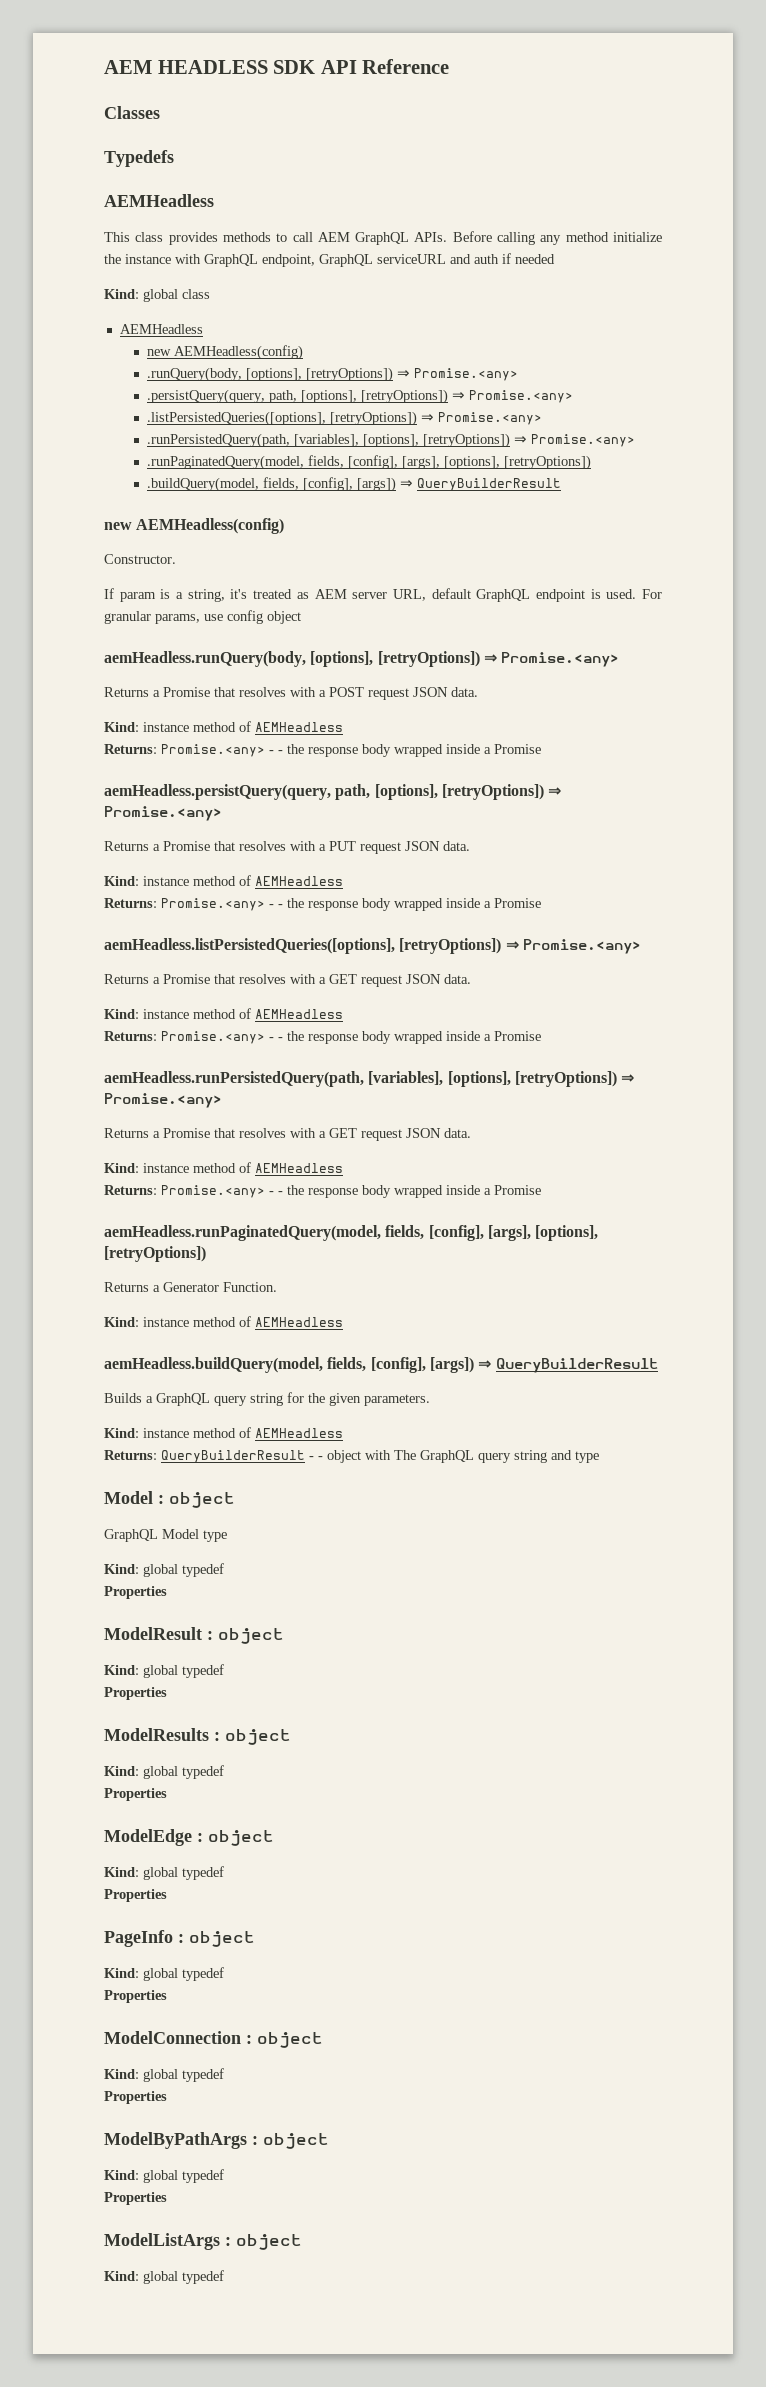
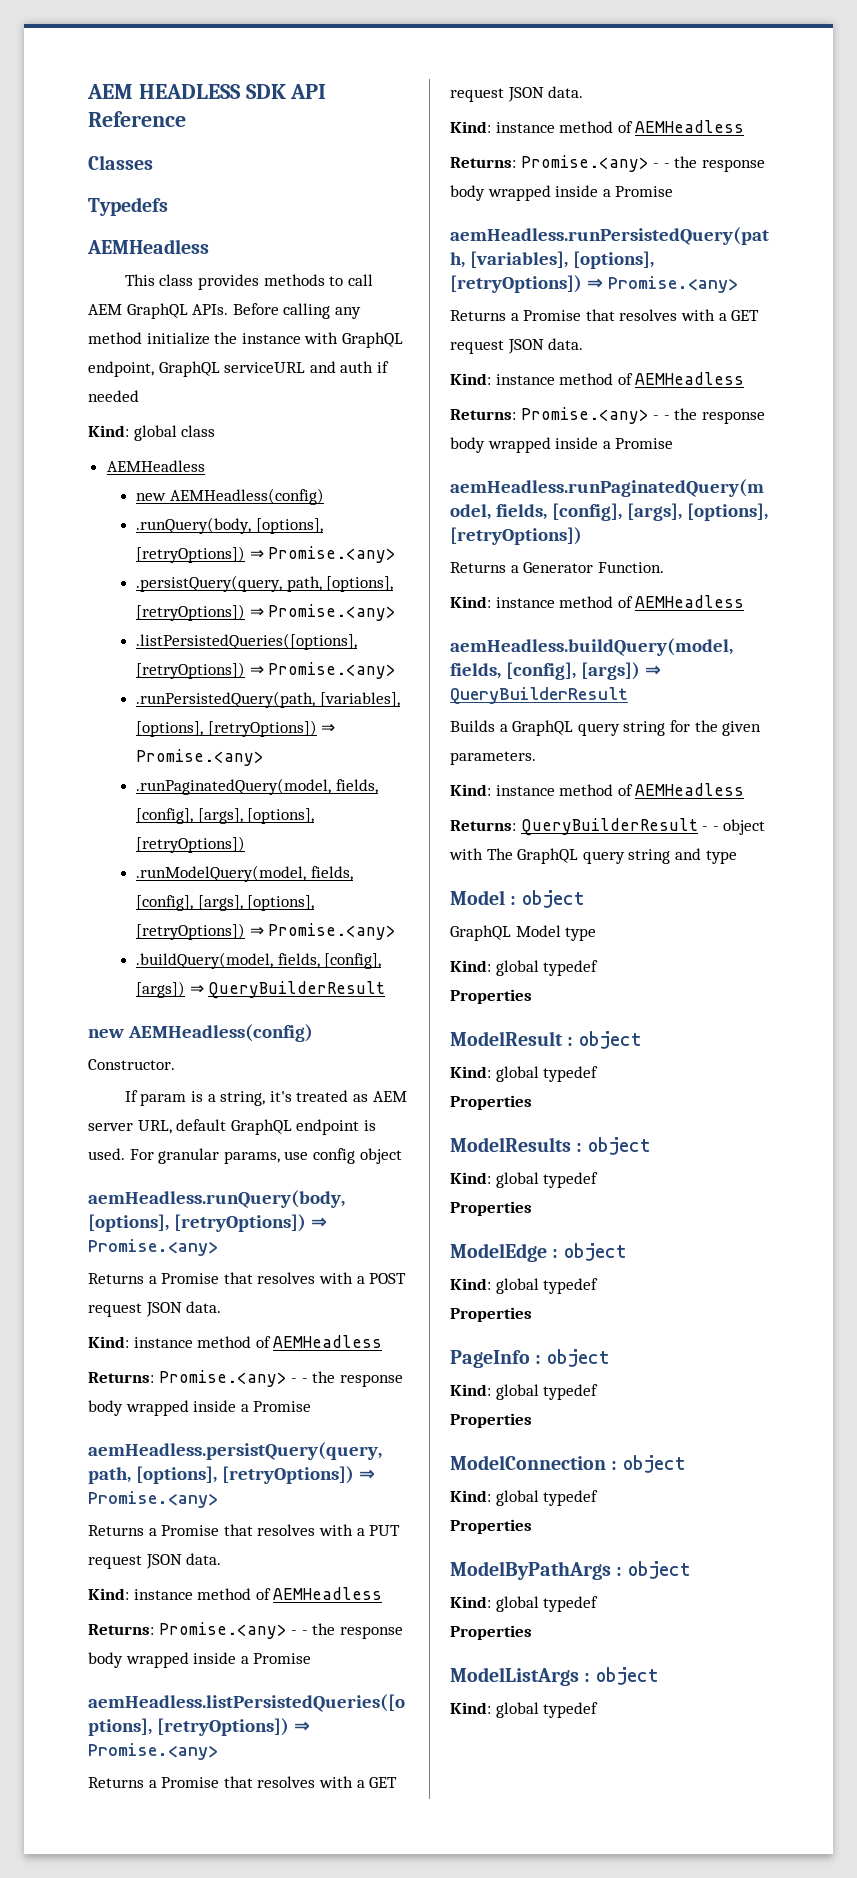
(592, 462) none -> [136,865,353,882] [136,895,315,911] [136,923,397,940] // .runModelQuery(model, fields, [config], [args], [options], [retryOptions]) ⇒ Promise.<any>

